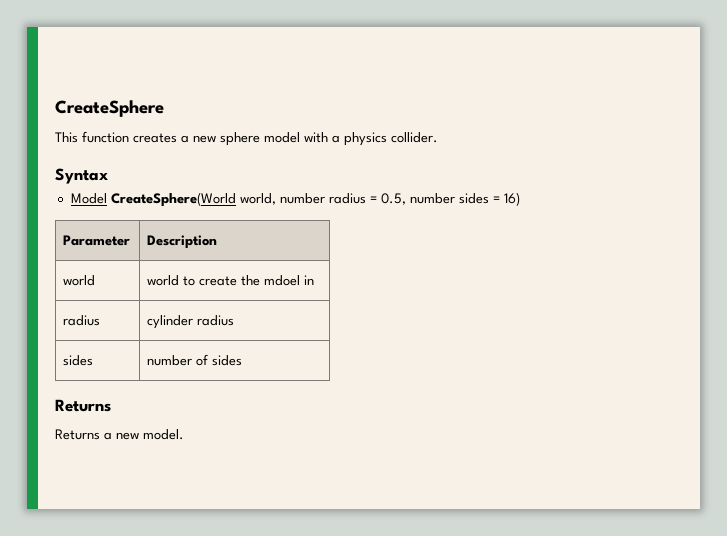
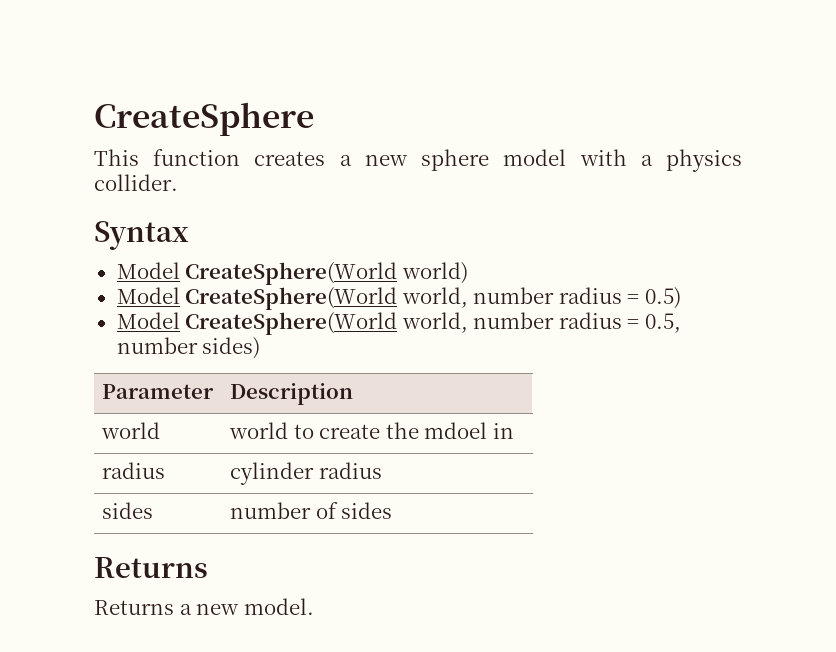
(108, 176) none -> [116,262,468,285] [116,287,681,310] // Model CreateSphere(World world) // Model CreateSphere(World world, number radius = 0.5)
[458,192,520,206] sides = 16) -> [202,337,261,359] sides)

